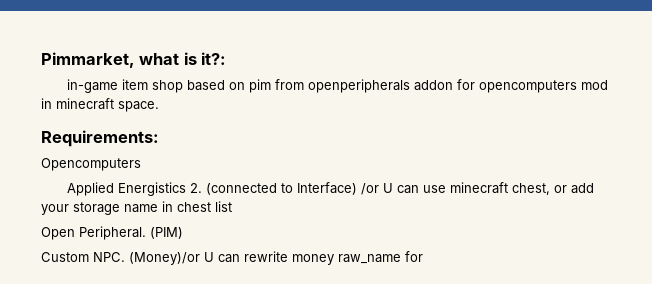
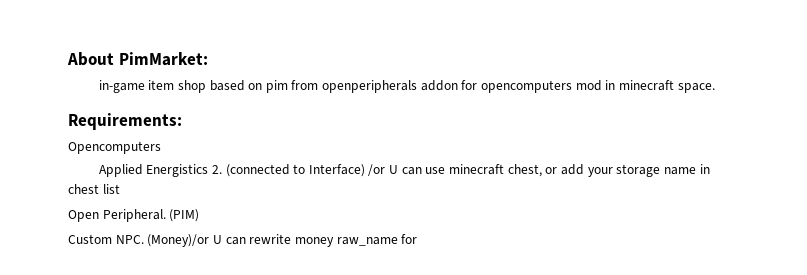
[41,52,227,68] Pimmarket, what is it?: -> [67,52,208,66] About PimMarket:

